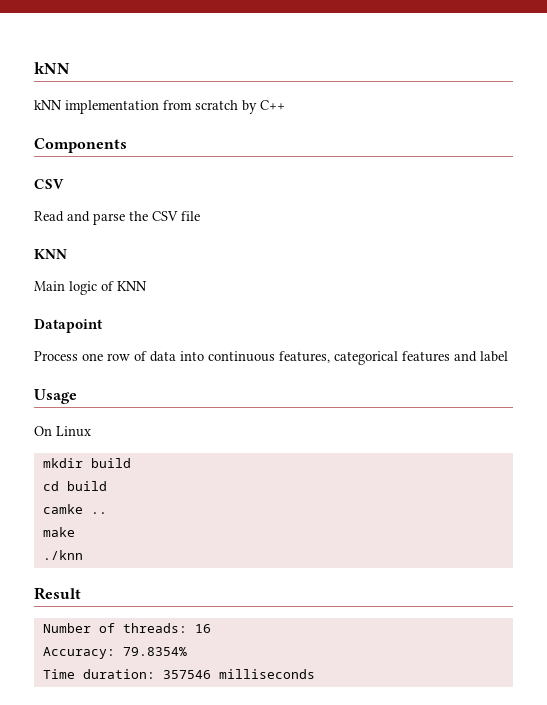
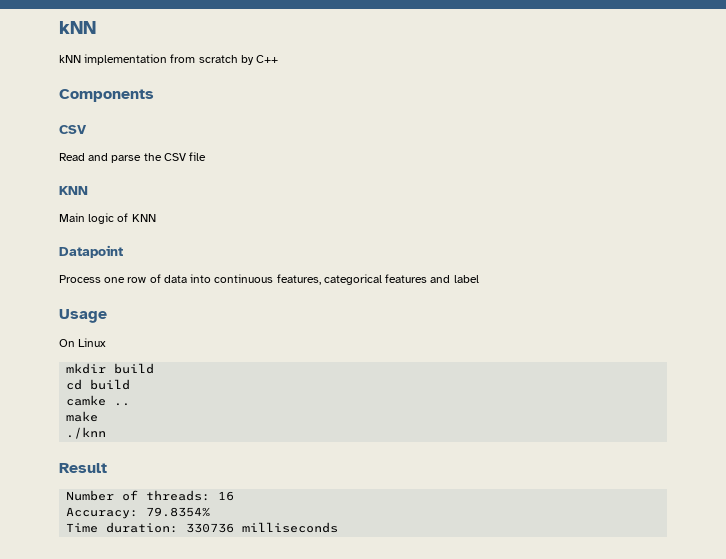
[162,670,211,679] 357546 -> [186,523,235,533] 330736

